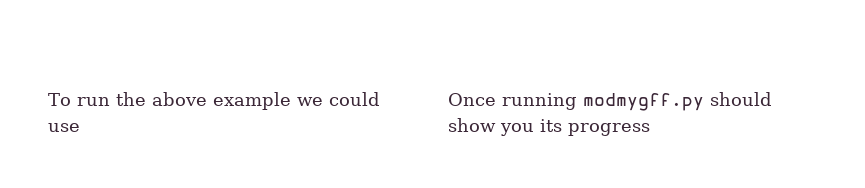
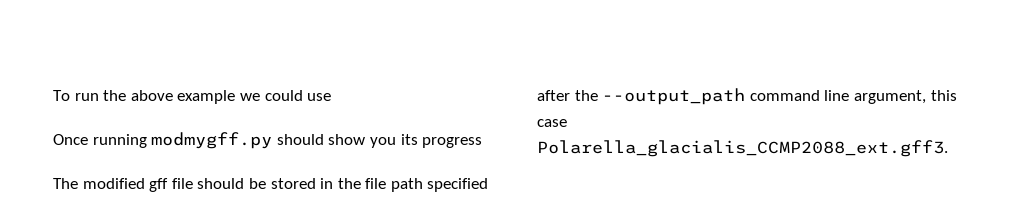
(650, 129) none -> [53,178,489,192] [537,88,957,105] [537,119,567,127] [537,140,948,157] // The modified gff file should be stored in the file path specified after the --output_path command line argument, this case Polarella_glacialis_CCMP2088_ext.gff3.

